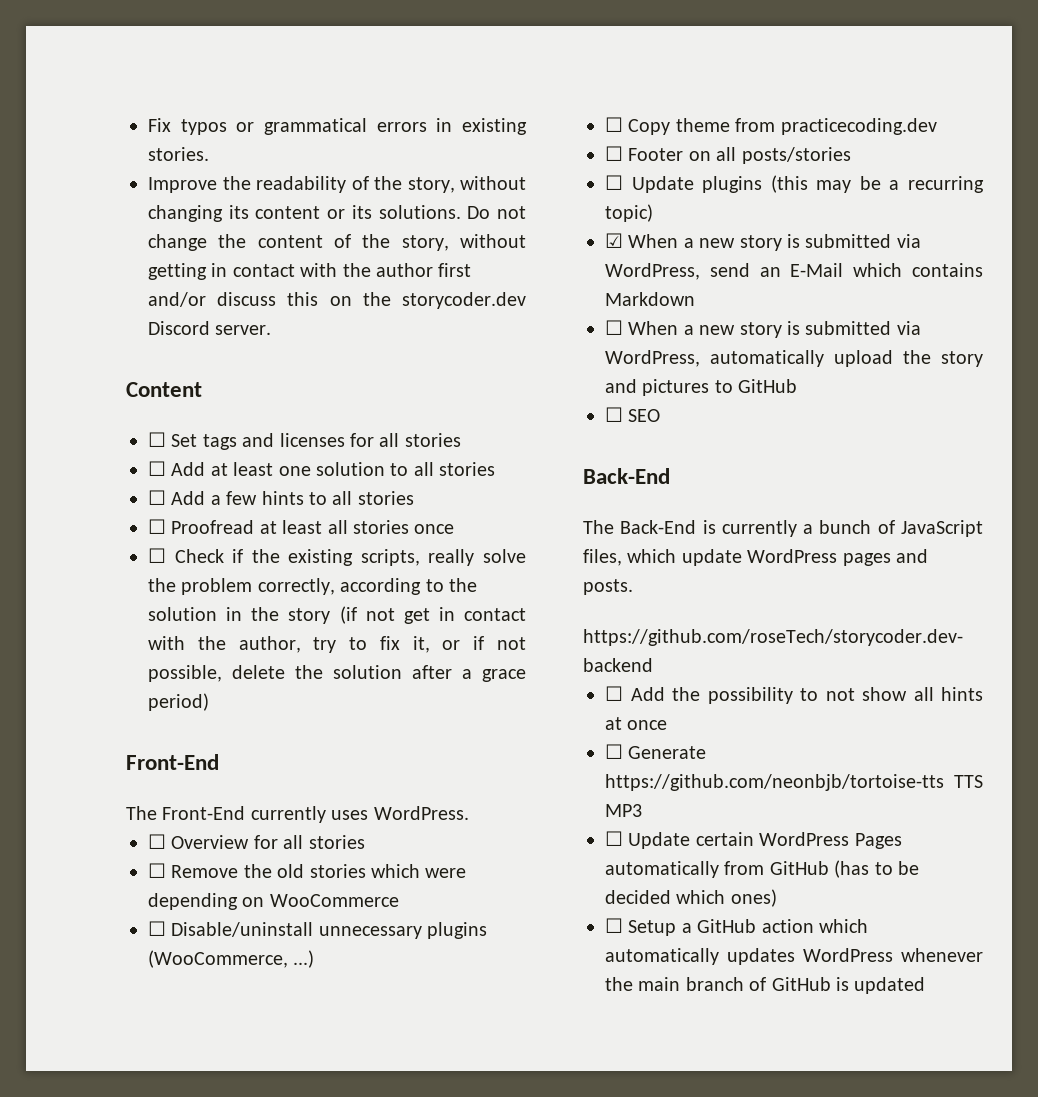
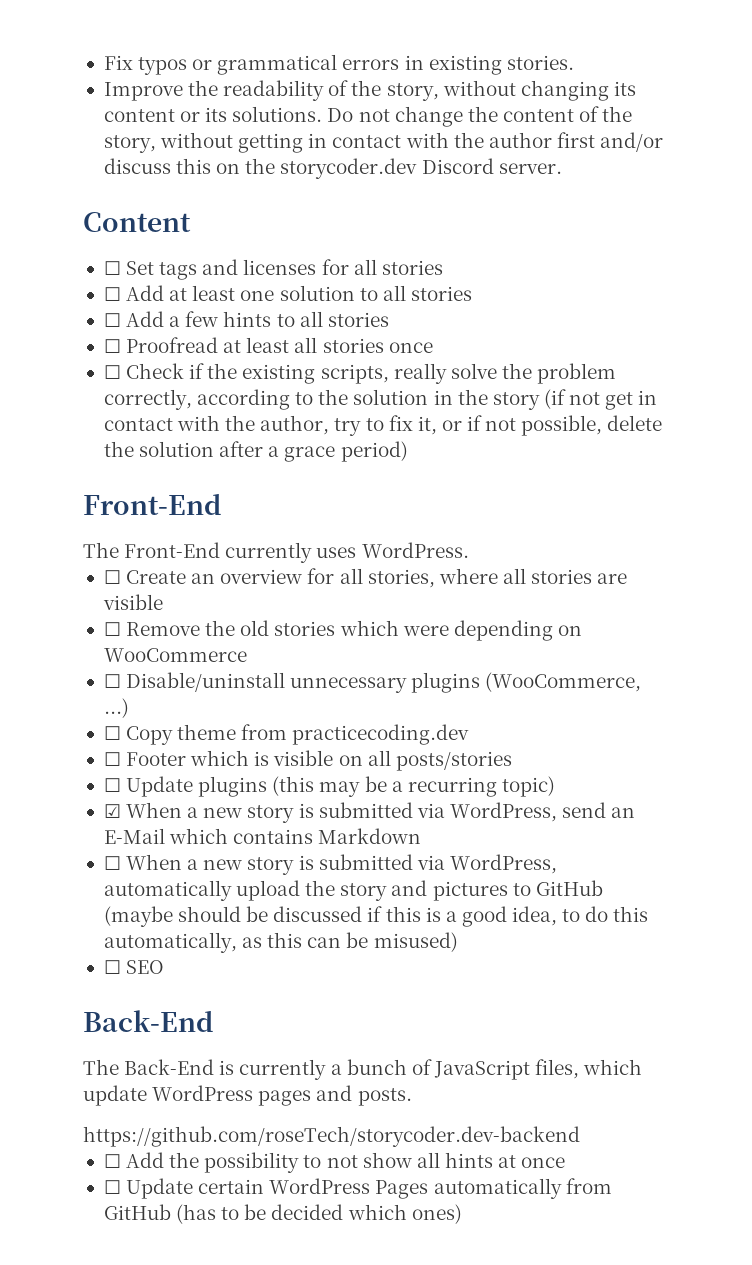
[171,835,365,849] Overview for all stories -> [126,568,628,588] [102,594,163,610] Create an overview for all stories, where all stories are visible
(684, 154) none -> [190,750,334,766] which is visible
(798, 386) none -> [103,906,649,927] [103,932,458,953] (maybe should be discussed if this is a good idea, to do this automatically, as this can be misused)
[605,744,707,759] [605,774,983,791] [605,804,642,817] // ☐ Generate https://github.com/neonbjb/tortoise-tts TTS MP3 -> (566, 1162) none
[605,918,868,936] [605,948,983,965] [605,977,926,994] // ☐ Setup a GitHub action which automatically updates WordPress whenever the main branch of GitHub is updated -> (462, 1214) none

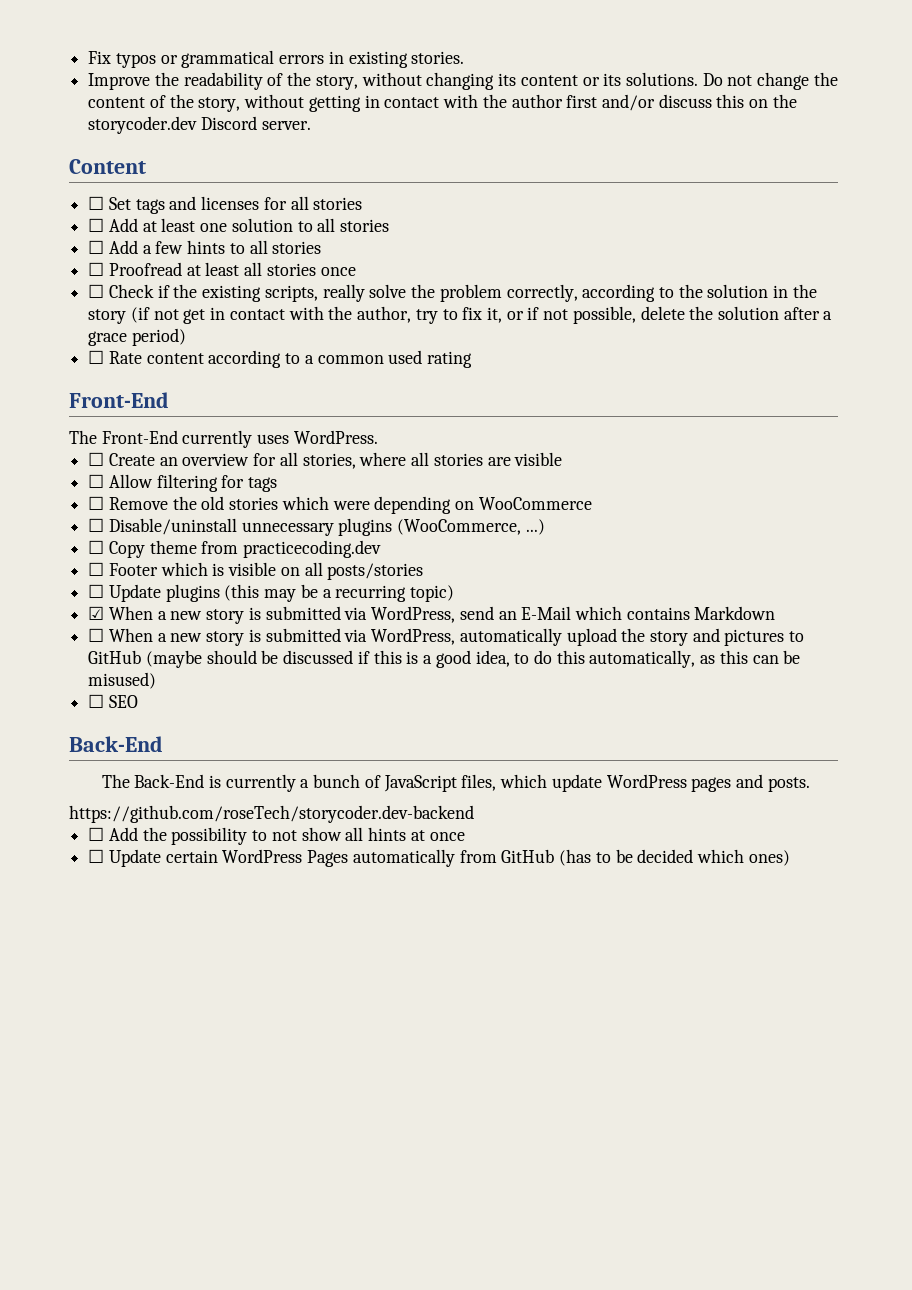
(408, 451) none -> [88,350,473,368] // ☐ Rate content according to a common used rating
(163, 602) none -> [88,474,278,492] // ☐ Allow filtering for tags

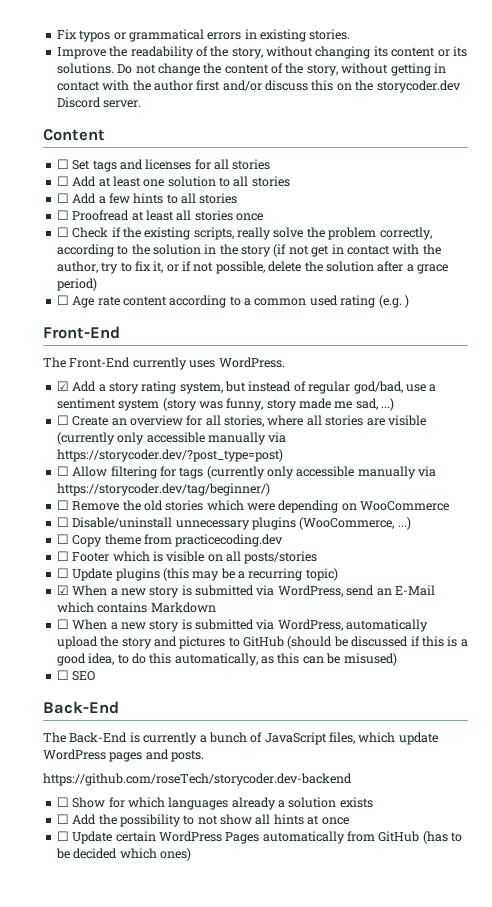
[108,351,142,364] Rate -> [72,296,120,308] Age rate
(473, 359) none -> [378,295,409,308] (e.g. )
(378, 437) none -> [56,381,437,394] [56,398,395,411] // ☑ Add a story rating system, but instead of regular god/bad, use a sentiment system (story was funny, story made me sad, ...)
(563, 459) none -> [56,432,287,445] [56,449,283,462] (currently only accessible manually via https://storycoder.dev/?post_type=post)
(278, 484) none -> [206,466,437,479] [56,483,270,496] (currently only accessible manually via https://storycoder.dev/tag/beginner/)
[145,650,257,668] (maybe should -> [287,636,333,649] (should
(474, 814) none -> [56,797,373,810] // ☐ Show for which languages already a solution exists

